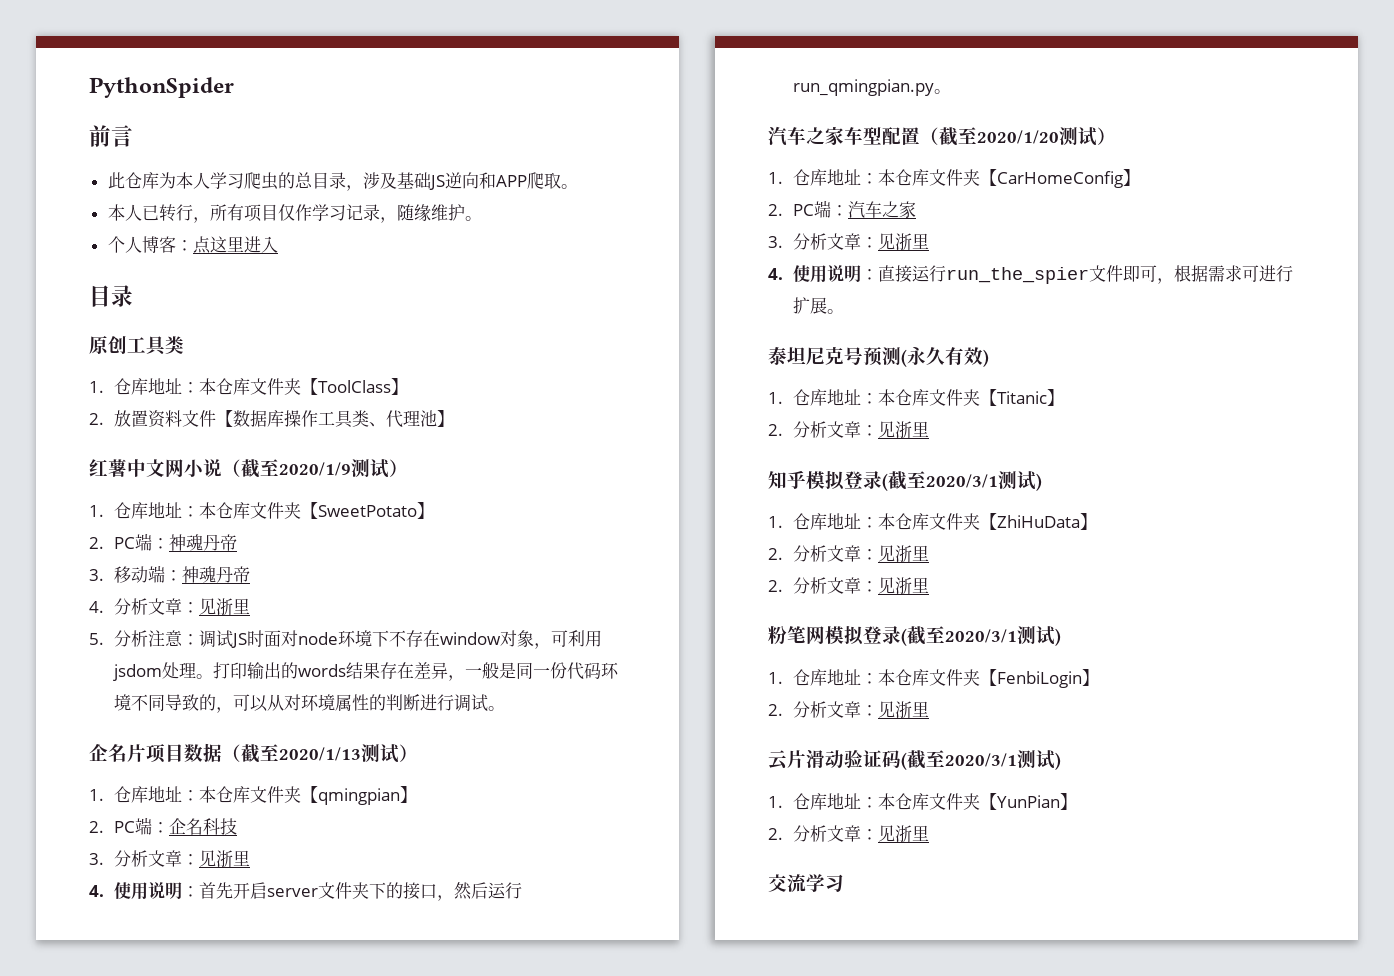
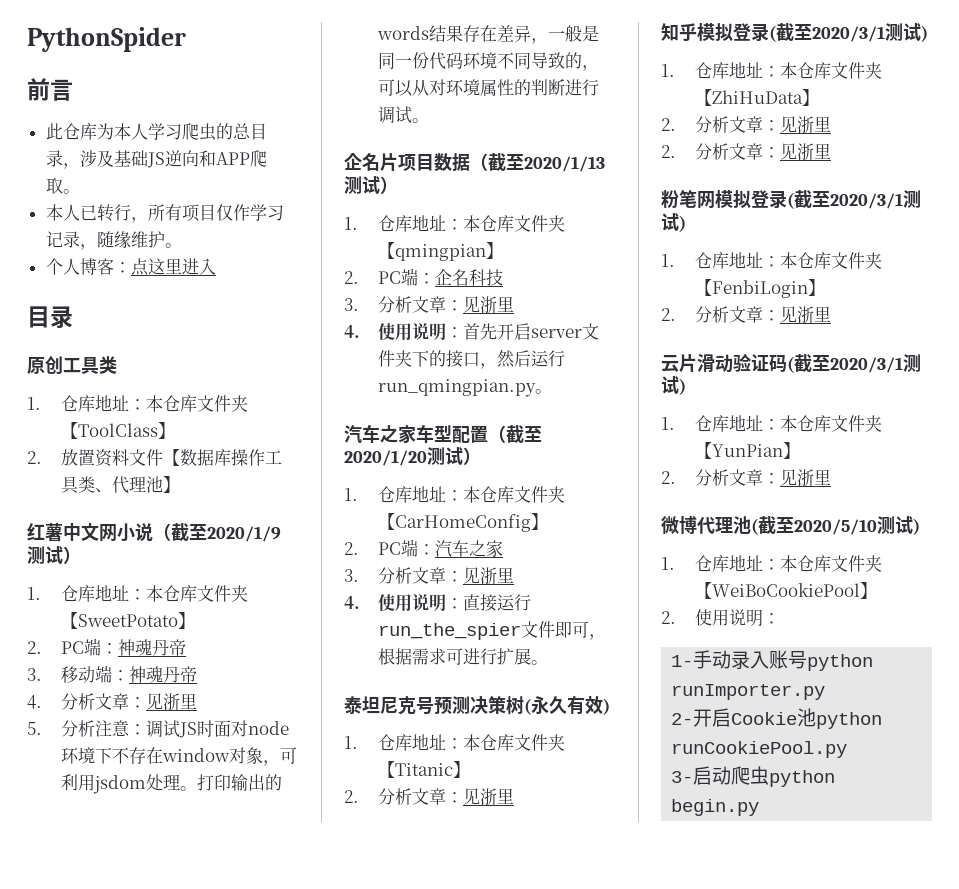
(901, 356) none -> [470,696,524,715] 决策树
[768,874,844,892] 交流学习 -> [661,516,920,535] [661,555,882,572] [694,582,877,599] [661,609,780,627] [671,650,874,671] [671,684,826,700] [671,708,883,729] [671,741,848,758] [671,766,836,787] [671,799,760,816] 微博代理池(截至2020/5/10测试) // 1.仓库地址：本仓库文件夹【WeiBoCookiePool】 // 2.使用说明： // 1-手动录入账号python runImporter.py // 2-开启Cookie池python runCookiePool.py // 3-启动爬虫python begin.py

